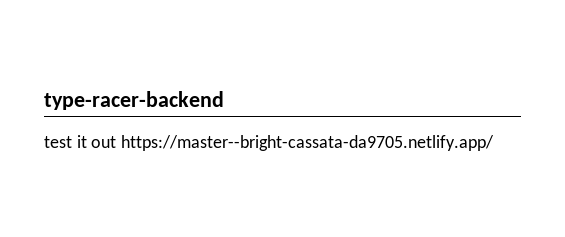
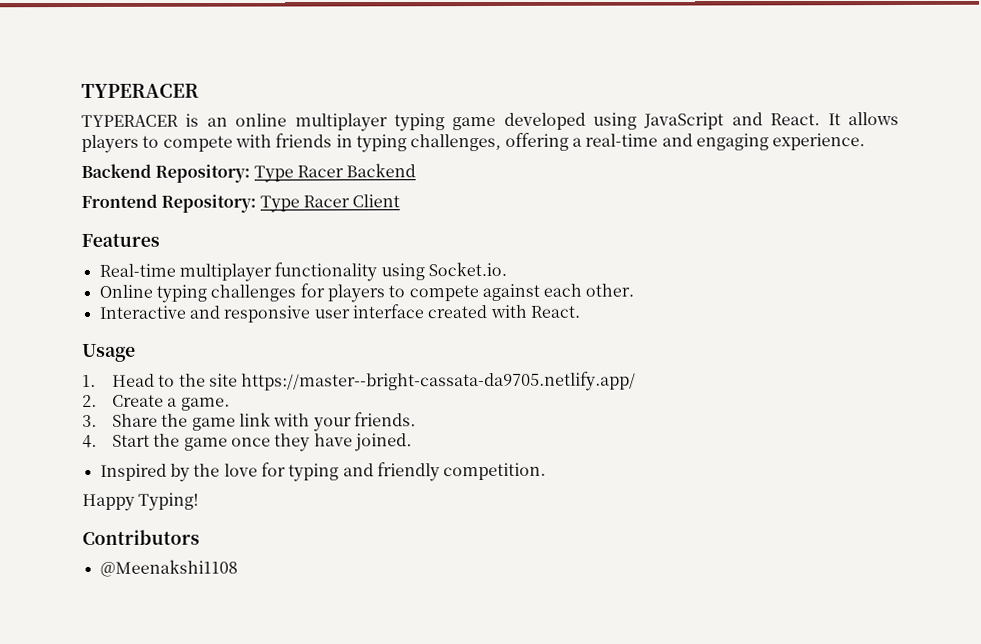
[44,91,224,110] [44,135,495,151] type-racer-backend // test it out https://master--bright-cassata-da9705.netlify.app/ -> [81,83,199,98] [81,112,899,132] [81,132,866,153] [81,163,417,183] [81,193,401,213] [81,233,160,247] [98,261,507,282] [98,283,635,303] [98,304,580,323] [82,343,136,362] [82,371,637,392] [82,394,230,411] [82,412,416,432] [82,433,412,452] [99,462,547,482] [82,492,200,511] [82,529,200,545] [99,559,238,577] TYPERACER // TYPERACER is an online multiplayer typing game developed using JavaScript and React. It allows players to compete with friends in typing challenges, offering a real-time and engaging experience. // Backend Repository: Type Racer Backend // Frontend Repository: Type Racer Client // Features // Real-time multiplayer functionality using Socket.io. // Online typing challenges for players to compete against each other. // Interactive and responsive user interface created with React. // Usage // 1. Head to the site https://master--bright-cassata-da9705.netlify.app/ // 2. Create a game. // 3. Share the game link with your friends. // 4. Start the game once they have joined. // Inspired by the love for typing and friendly competition. // Happy Typing! // Contributors // @Meenakshi1108

